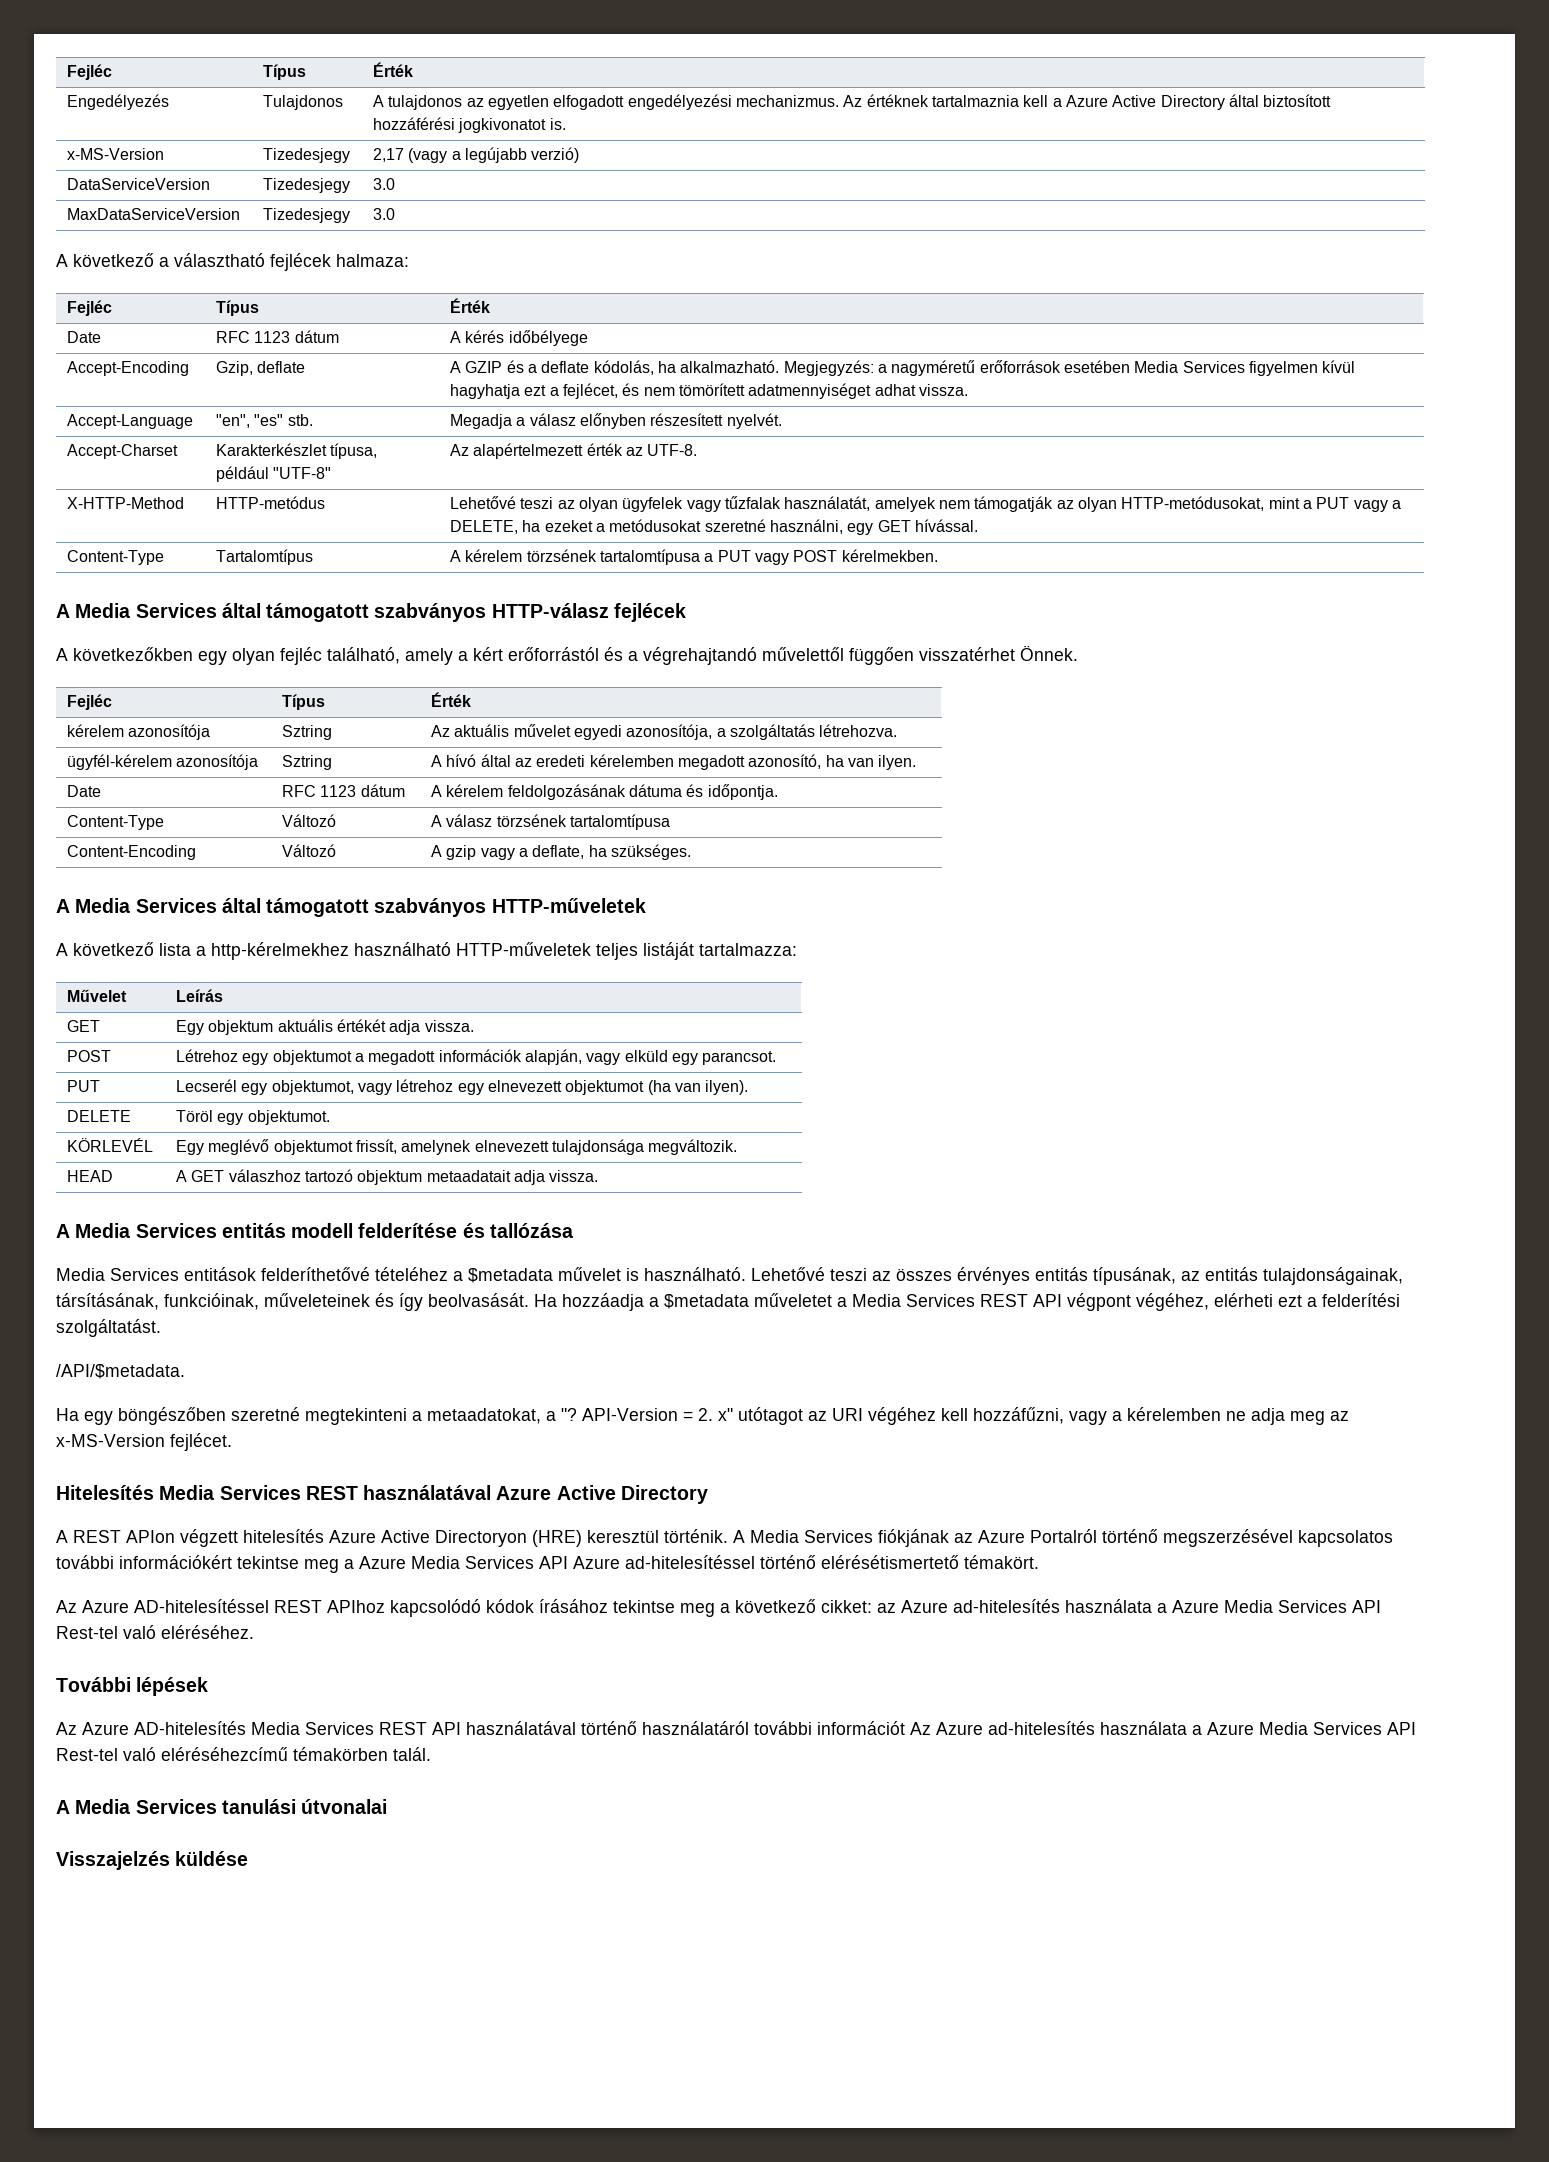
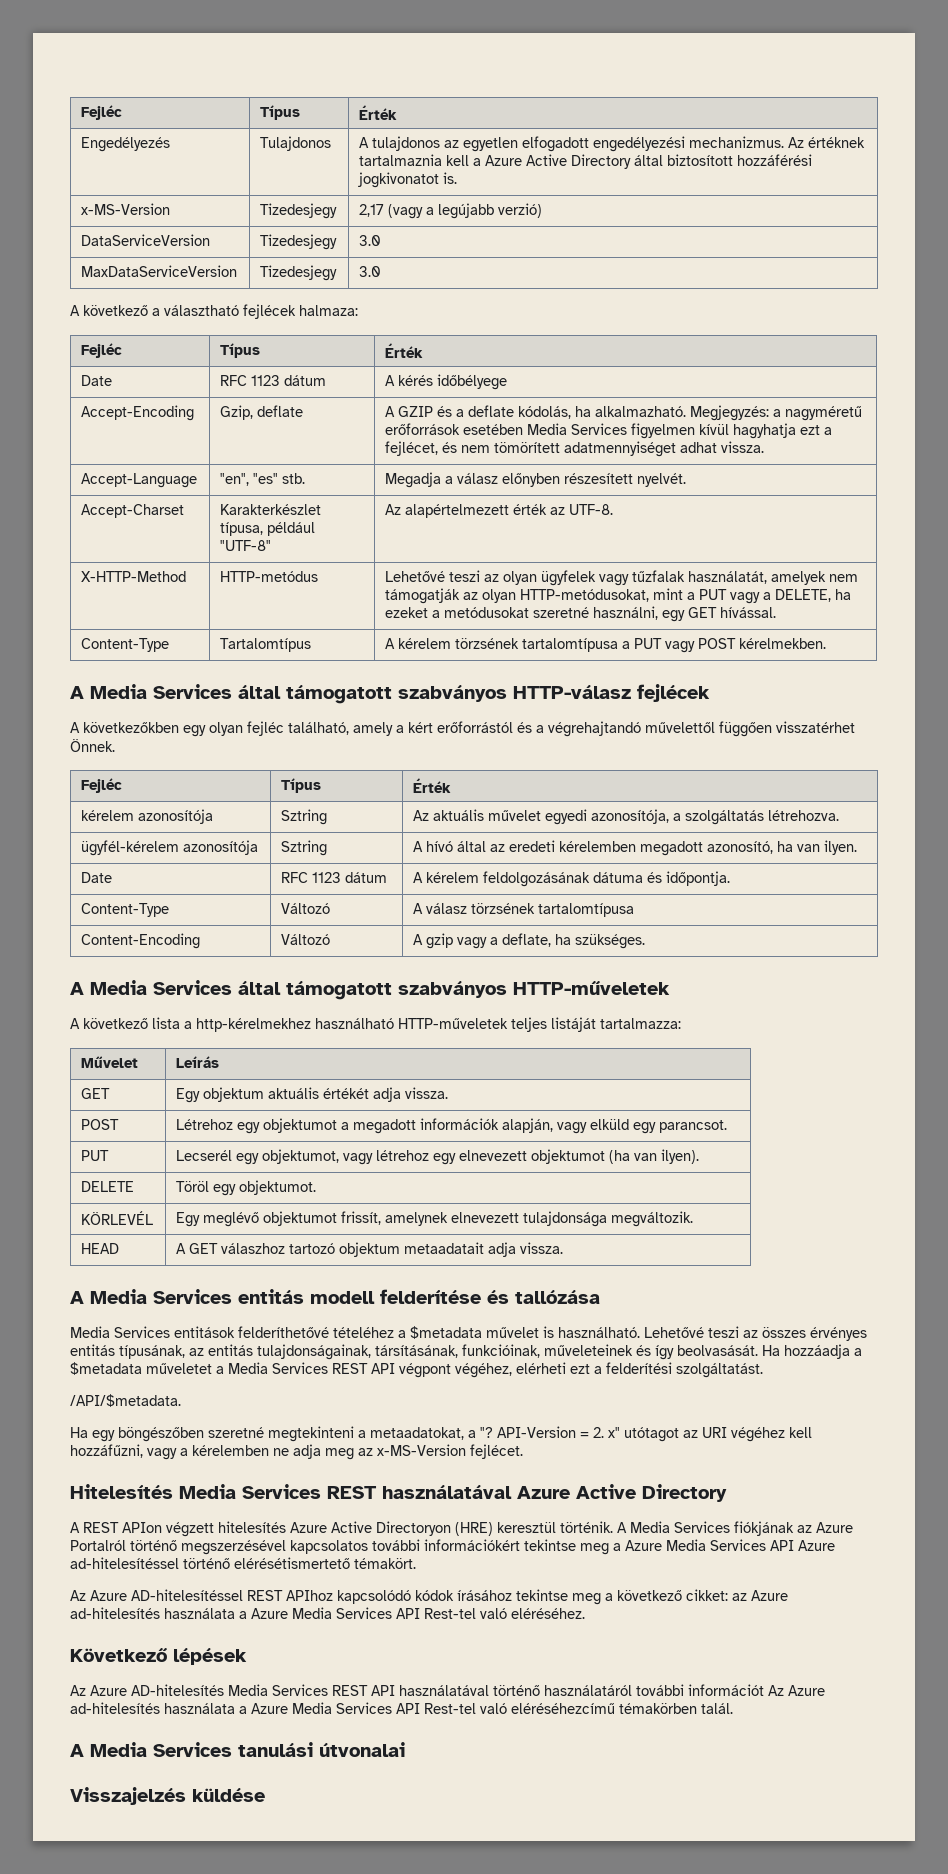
[56,1677,131,1692] További -> [70,1648,167,1662] Következő

